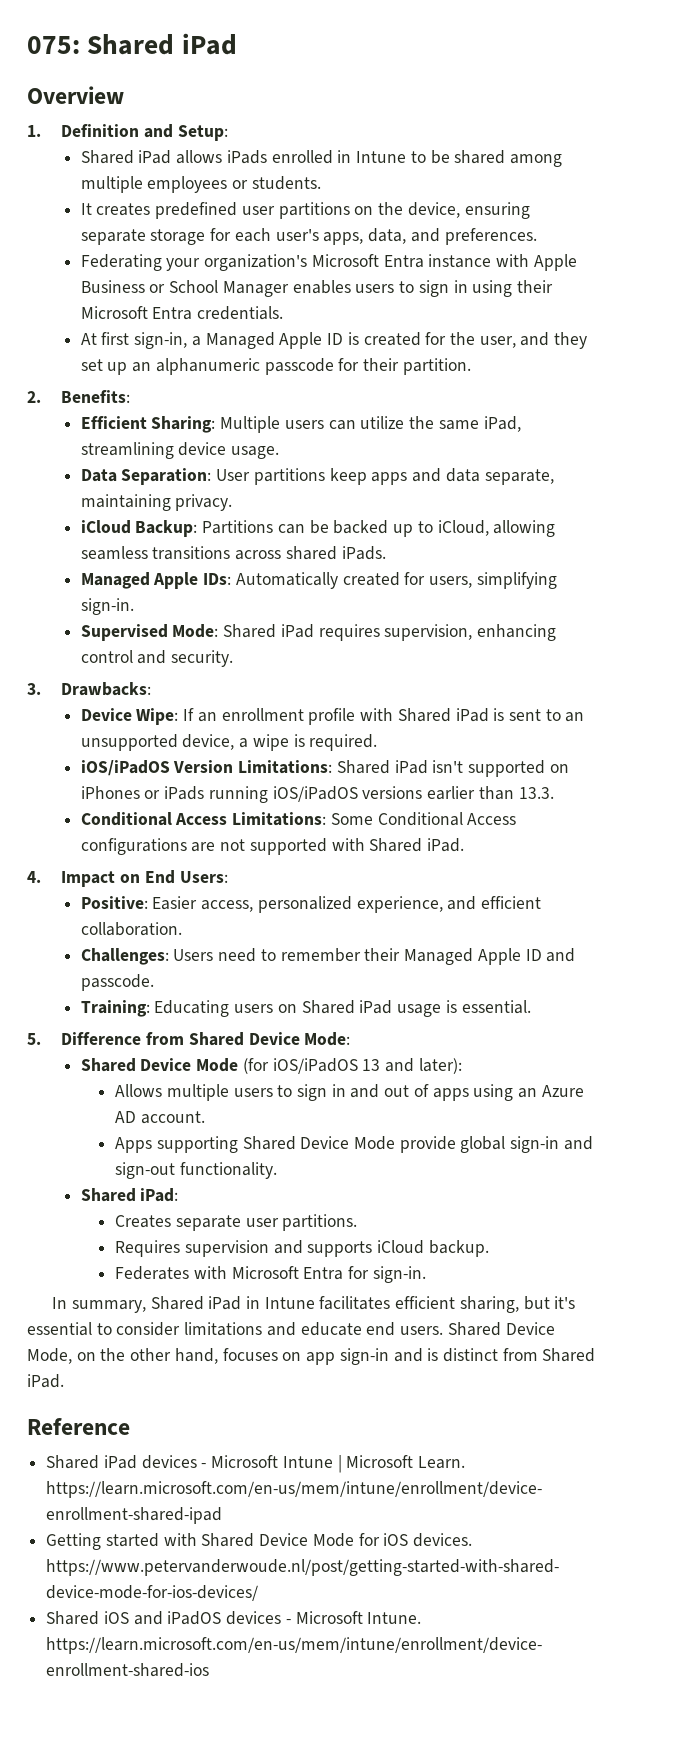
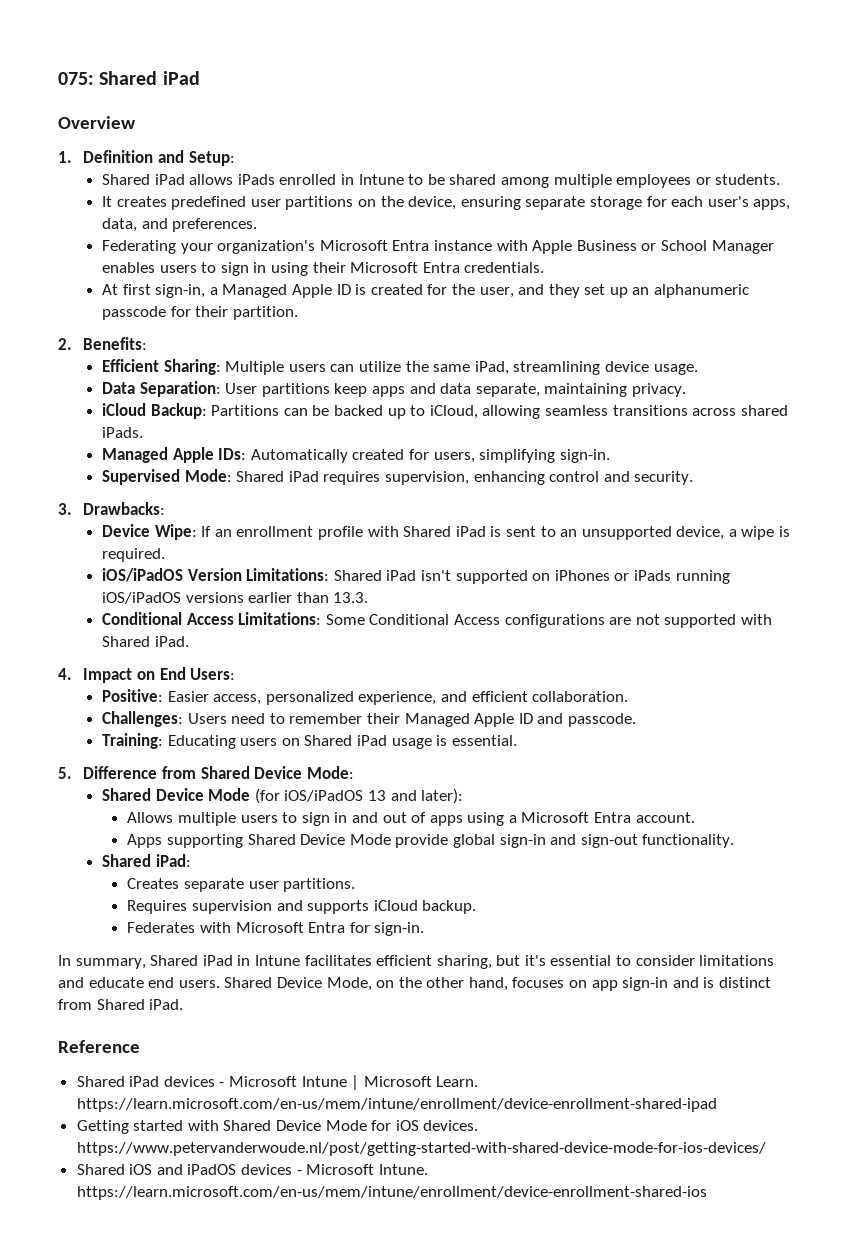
[518,1085,584,1098] [115,1111,137,1123] an Azure AD -> [508,812,632,823] a Microsoft Entra

